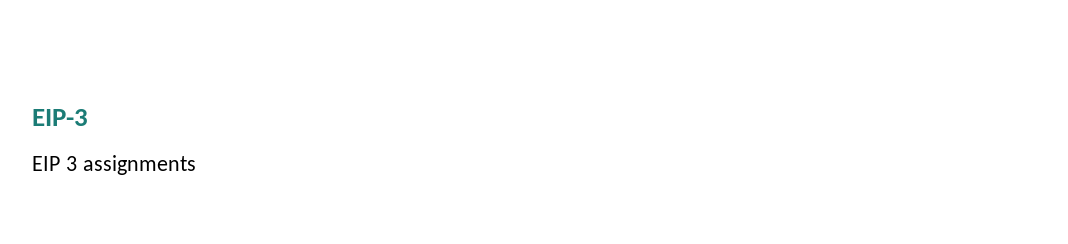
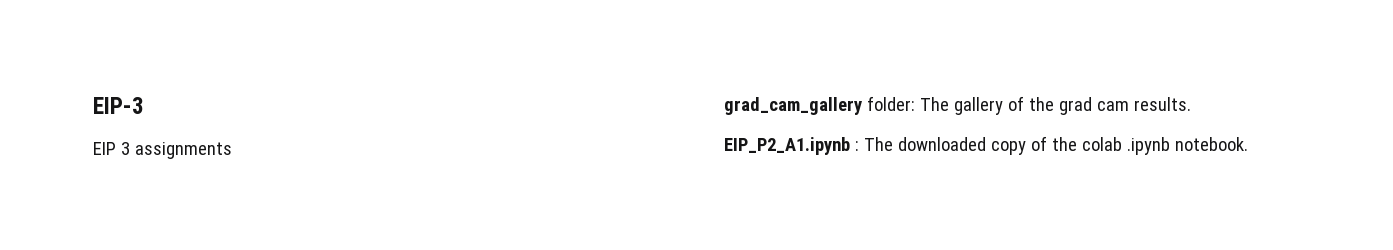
(196, 165) none -> [724,96,1191,115] [724,136,1248,155] // grad_cam_gallery folder: The gallery of the grad cam results. // EIP_P2_A1.ipynb : The downloaded copy of the colab .ipynb notebook.

